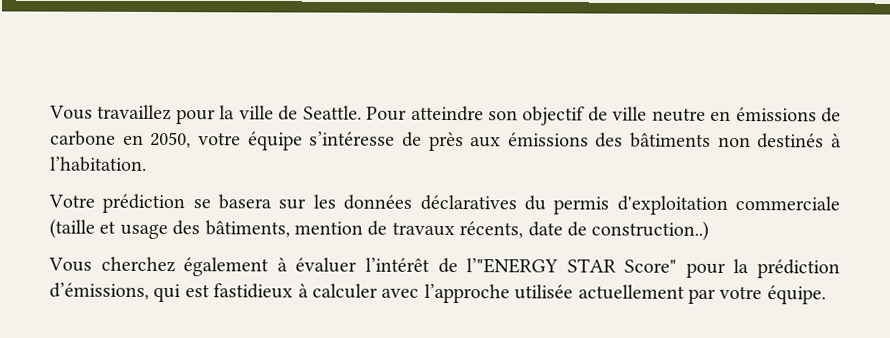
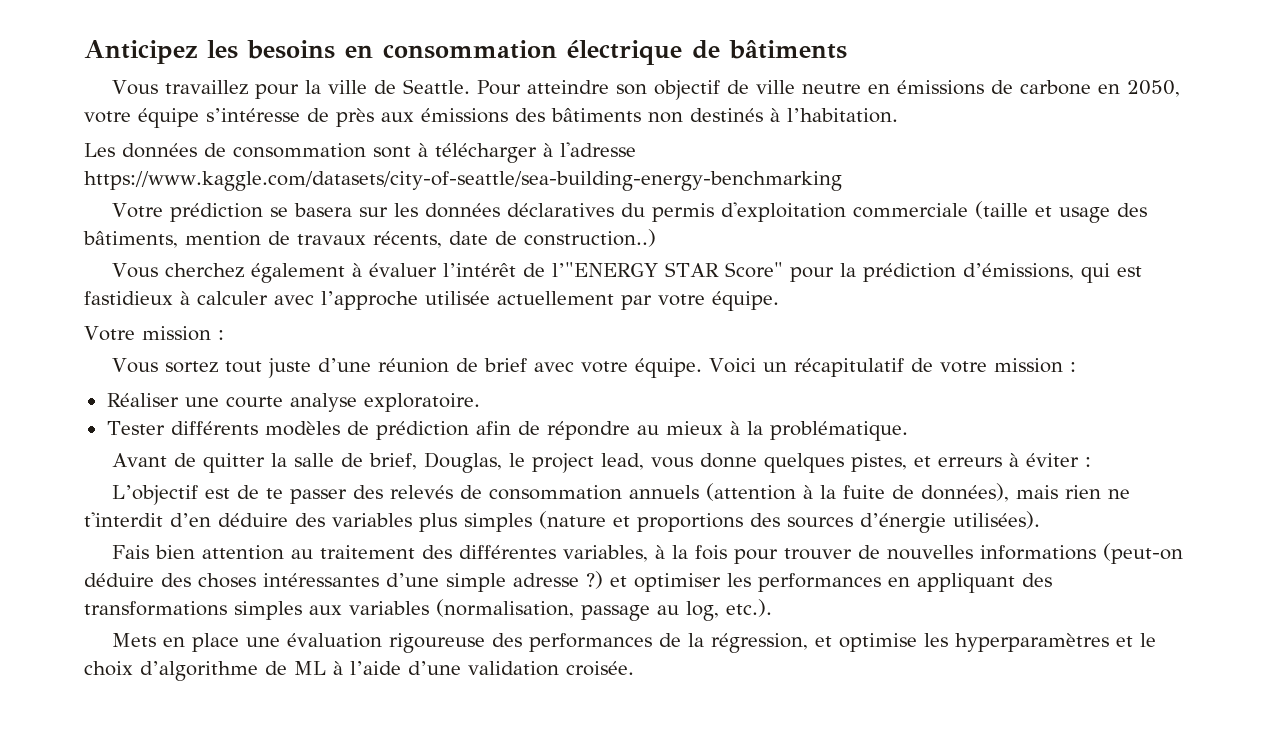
(49, 112) none -> [84,40,847,65] Anticipez les besoins en consommation électrique de bâtiments //
(147, 164) none -> [84,142,636,163] [84,171,842,191] // Les données de consommation sont à télécharger à l'adresse https://www.kaggle.com/datasets/city-of-seattle/sea-building-energy-benchmarking
(826, 295) none -> [84,326,224,341] [112,358,1077,378] [106,393,480,412] [106,421,908,441] [112,452,1092,473] [112,483,1131,505] [84,511,1040,533] [112,543,1184,564] [84,571,1052,593] [84,599,772,621] [112,633,1157,653] [84,661,634,681] // Votre mission : // Vous sortez tout juste d’une réunion de brief avec votre équipe. Voici un récapitulatif de votre mission : // Réaliser une courte analyse exploratoire. // Tester différents modèles de prédiction afin de répondre au mieux à la problématique. // Avant de quitter la salle de brief, Douglas, le project lead, vous donne quelques pistes, et erreurs à éviter : // L’objectif est de te passer des relevés de consommation annuels (attention à la fuite de données), mais rien ne t'interdit d’en déduire des variables plus simples (nature et proportions des sources d’énergie utilisées). // Fais bien attention au traitement des différentes variables, à la fois pour trouver de nouvelles informations (peut-on déduire des choses intéressantes d’une simple adresse ?) et optimiser les performances en appliquant des transformations simples aux variables (normalisation, passage au log, etc.). // Mets en place une évaluation rigoureuse des performances de la régression, et optimise les hyperparamètres et le choix d’algorithme de ML à l’aide d’une validation croisée.

